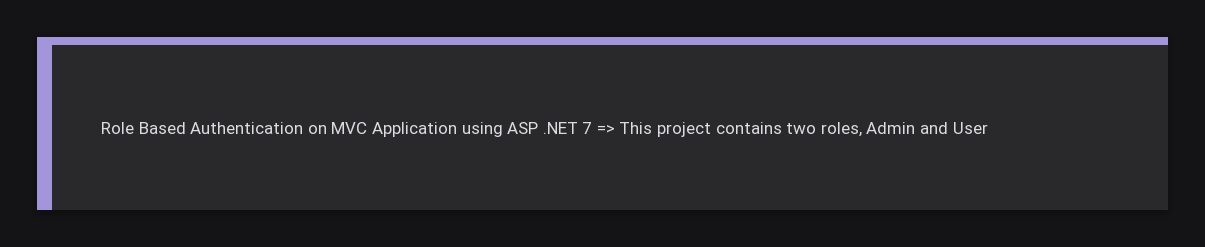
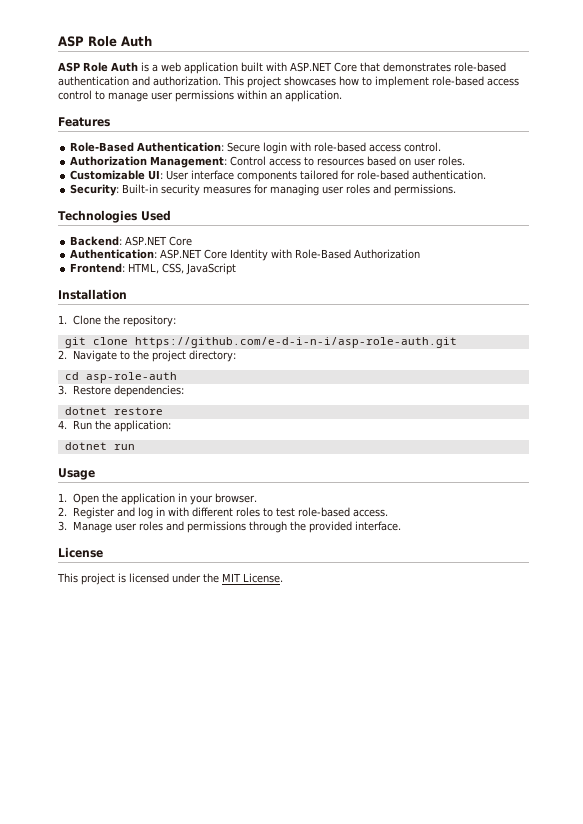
[101,122,988,137] Role Based Authentication on MVC Application using ASP .NET 7 => This project contains two roles, Admin and User -> [58,36,152,47] [58,62,506,74] [58,76,519,88] [58,90,342,102] [58,117,110,127] [70,142,442,154] [70,156,466,168] [70,170,487,182] [70,184,457,196] [58,210,171,223] [70,236,193,246] [70,249,421,261] [70,263,237,275] [58,289,127,300] [58,315,176,327] [64,337,457,348] [58,350,236,362] [64,372,177,383] [58,385,184,397] [64,407,163,415] [58,420,171,432] [64,442,135,450] [58,468,95,480] [58,493,257,505] [58,507,388,519] [58,521,401,533] [58,547,103,558] [57,573,283,585] ASP Role Auth // ASP Role Auth is a web application built with ASP.NET Core that demonstrates role-based authentication and authorization. This project showcases how to implement role-based access control to manage user permissions within an application. // Features // Role-Based Authentication: Secure login with role-based access control. // Authorization Management: Control access to resources based on user roles. // Customizable UI: User interface components tailored for role-based authentication. // Security: Built-in security measures for managing user roles and permissions. // Technologies Used // Backend: ASP.NET Core // Authentication: ASP.NET Core Identity with Role-Based Authorization // Frontend: HTML, CSS, JavaScript // Installation // 1. Clone the repository: // git clone https://github.com/e-d-i-n-i/asp-role-auth.git // 2. Navigate to the project directory: // cd asp-role-auth // 3. Restore dependencies: // dotnet restore // 4. Run the application: // dotnet run // Usage // 1. Open the application in your browser. // 2. Register and log in with different roles to test role-based access. // 3. Manage user roles and permissions through the provided interface. // License // This project is licensed under the MIT License.

